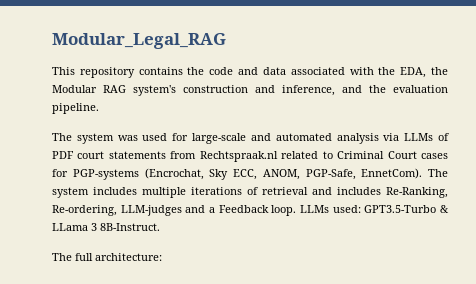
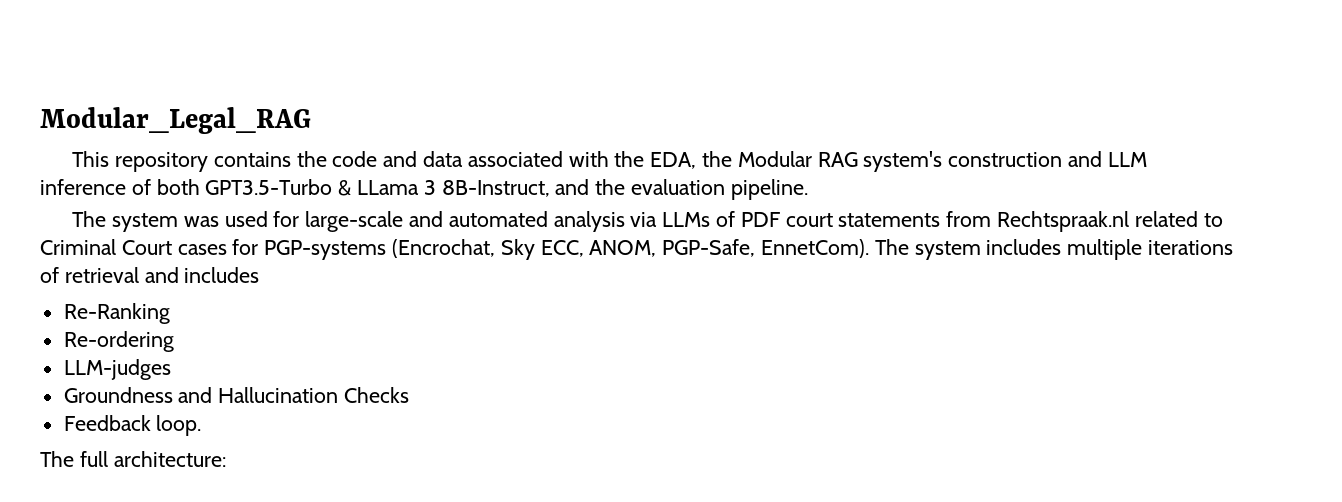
[282,85,335,96] inference, -> [1107,152,1147,167] [40,179,550,197] LLM inference of both GPT3.5-Turbo & LLama 3 8B-Instruct,
[386,187,448,198] [52,205,117,216] Re-Ranking, Re-ordering, -> [63,303,170,324] [63,331,174,352] // Re-Ranking // Re-ordering //
[185,205,450,216] [52,223,160,231] and a Feedback loop. LLMs used: GPT3.5-Turbo & LLama 3 8B-Instruct. -> [63,387,410,403] [63,415,202,436] // Groundness and Hallucination Checks // Feedback loop.

